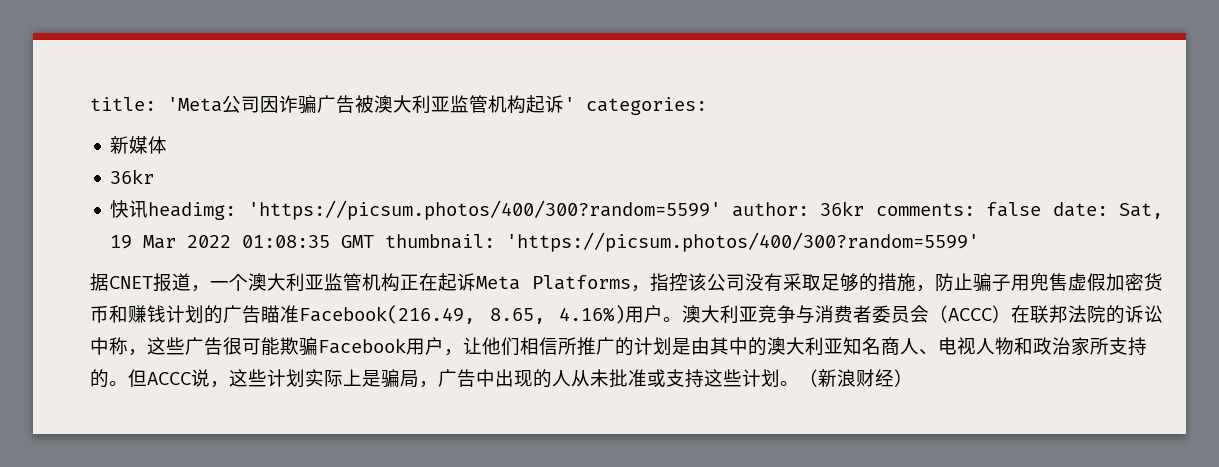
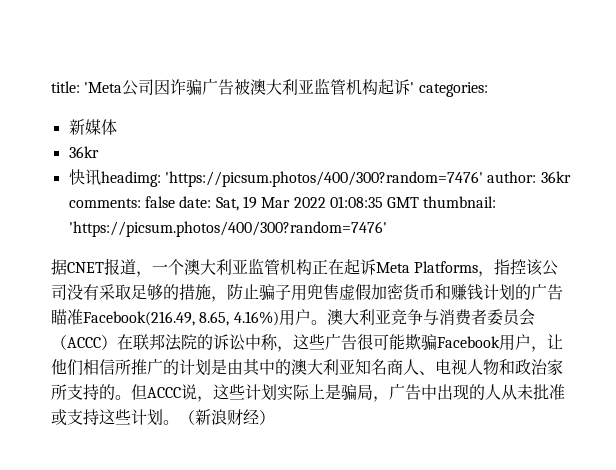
[247,200,721,220] 'https://picsum.photos/400/300?random=5599' -> [164,171,483,187] 'https://picsum.photos/400/300?random=7476'
[506,232,980,252] 'https://picsum.photos/400/300?random=5599' -> [68,221,387,237] 'https://picsum.photos/400/300?random=7476'

